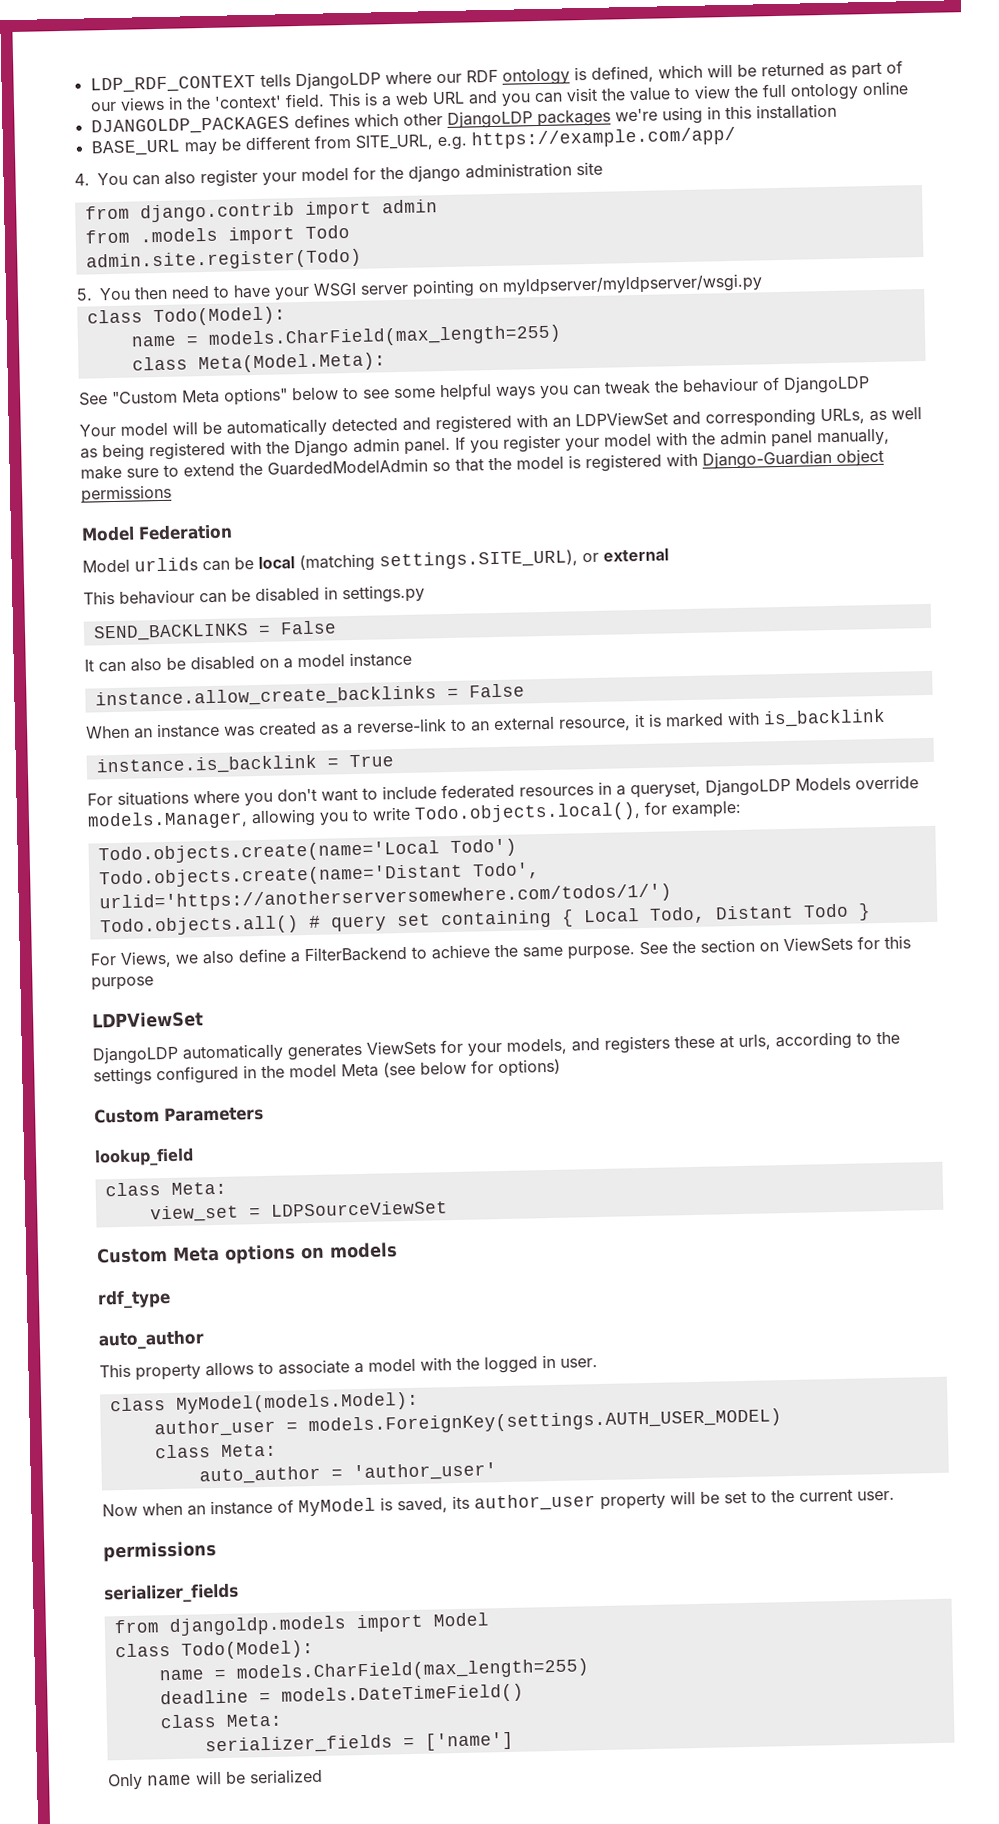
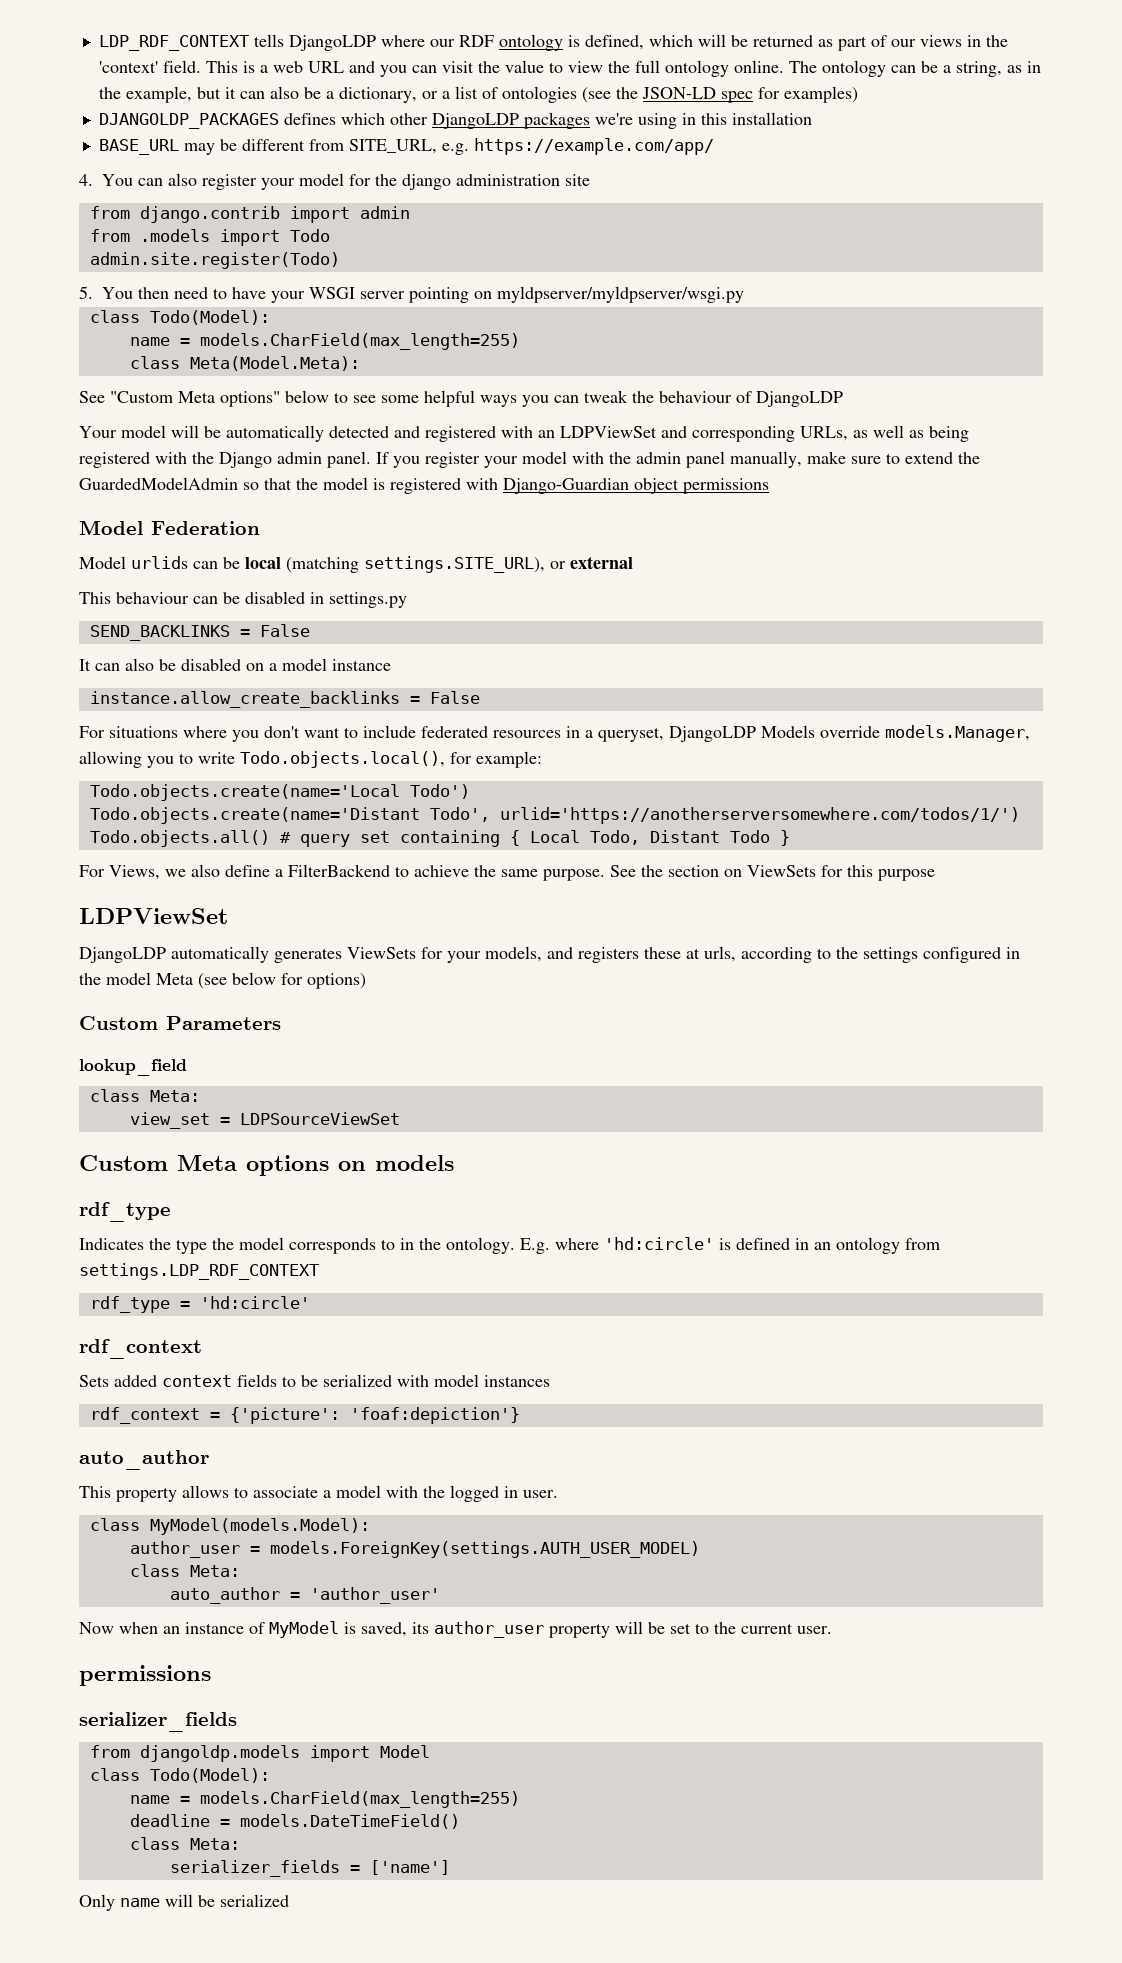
[861,81,908,96] online -> [733,60,1041,77] [98,86,858,103] online. The ontology can be a string, as in the example, but it can also be a dictionary, or a list of ontologies (see the JSON-LD spec for examples)
[86,708,886,739] [95,754,394,776] // When an instance was created as a reverse-link to an external resource, it is marked with is_backlink // instance.is_backlink = True -> (480, 697) none
(171, 1299) none -> [79,1237,940,1254] [79,1263,319,1280] [89,1296,310,1313] [79,1339,202,1359] [79,1374,550,1387] [89,1407,520,1424] // Indicates the type the model corresponds to in the ontology. E.g. where 'hd:circle' is defined in an ontology from settings.LDP_RDF_CONTEXT // rdf_type = 'hd:circle' // rdf_context // Sets added context fields to be serialized with model instances // rdf_context = {'picture': 'foaf:depiction'}

